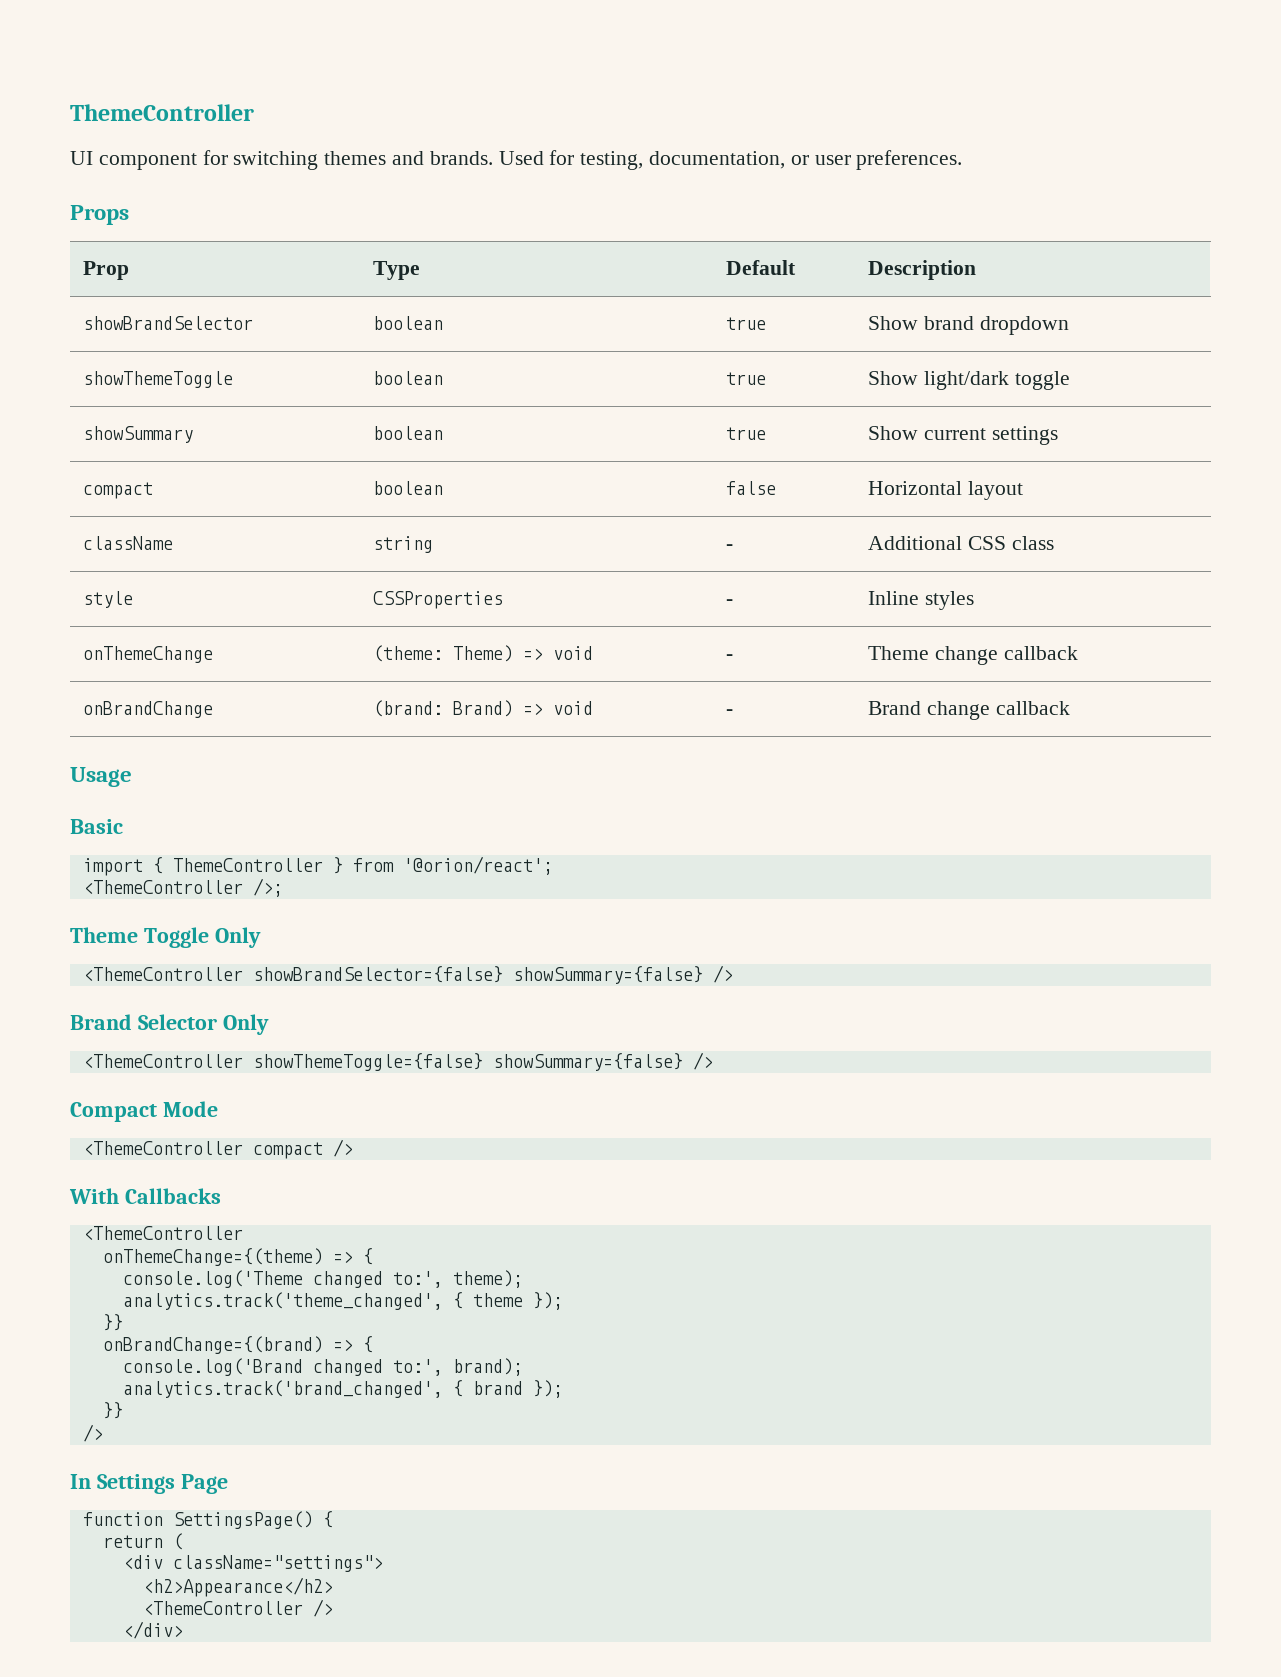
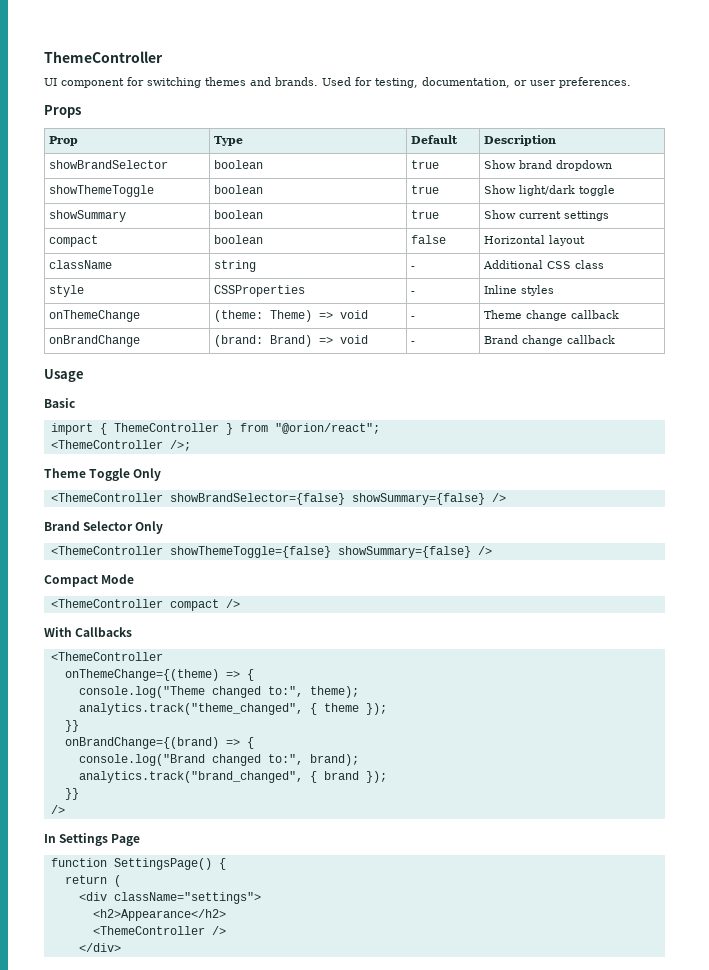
[402,856,553,875] '@orion/react'; -> [274,423,380,434] "@orion/react";
[122,1270,443,1288] console.log('Theme changed to:', -> [78,686,303,698] console.log("Theme changed to:",
[122,1292,443,1310] analytics.track('theme_changed', -> [78,703,303,715] analytics.track("theme_changed",
[122,1358,443,1376] console.log('Brand changed to:', -> [78,754,303,766] console.log("Brand changed to:",
[122,1380,443,1398] analytics.track('brand_changed', -> [78,771,303,783] analytics.track("brand_changed",

